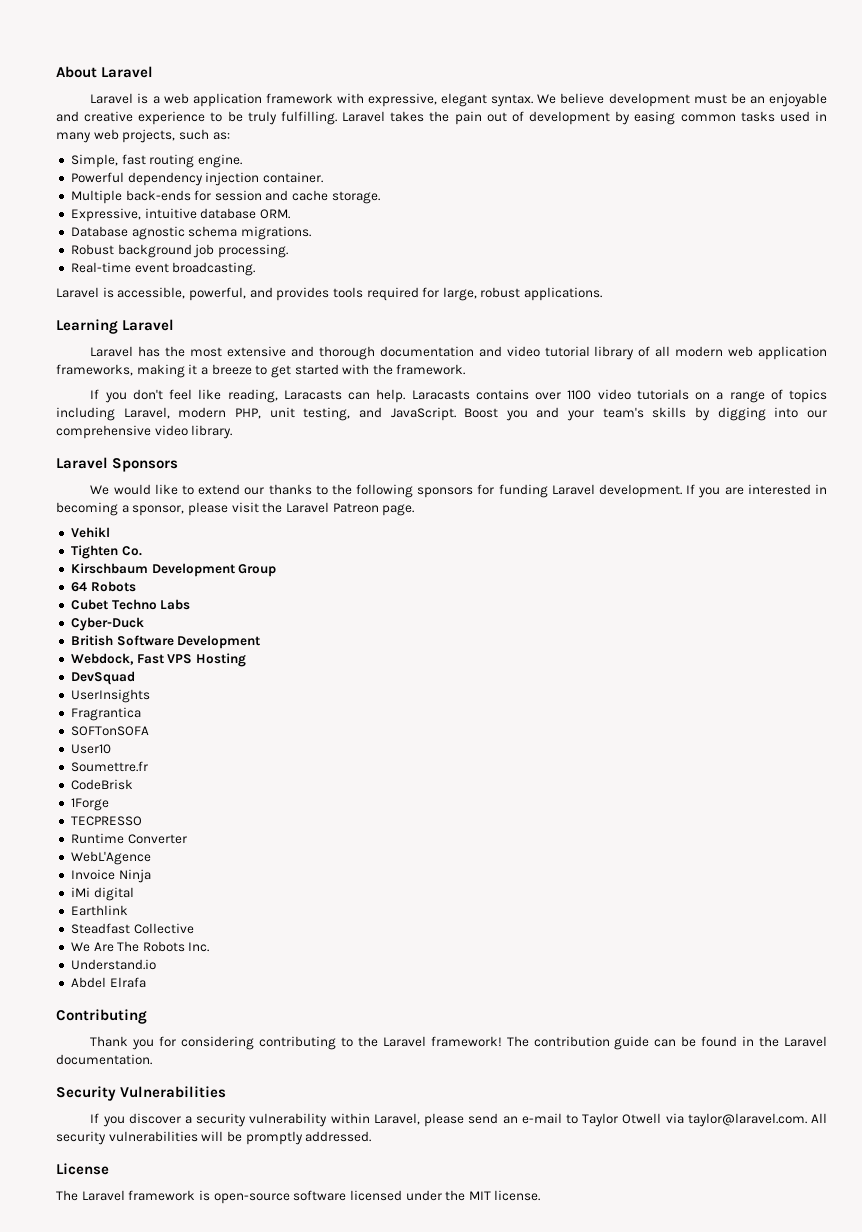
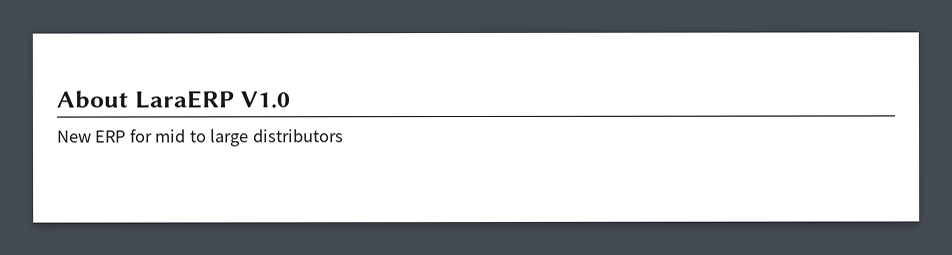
[101,66,154,78] [90,93,827,107] [56,111,827,125] [56,129,230,143] [70,154,242,168] [70,172,323,186] [70,190,380,204] [70,208,290,222] [70,226,311,240] [70,244,288,258] [70,262,256,276] [56,287,603,301] [56,319,175,334] [90,346,827,360] [56,364,466,378] [90,389,828,403] [56,407,827,421] [56,425,233,439] [56,457,179,472] [90,484,828,498] [56,502,415,516] [70,527,110,538] [70,545,142,559] [70,563,277,577] [70,581,136,592] [70,599,191,610] [70,617,144,631] [70,635,261,649] [70,653,246,667] [70,671,135,685] [70,689,150,703] [70,707,141,721] [70,726,149,736] [70,744,111,754] [70,761,148,772] [70,779,133,790] [70,798,109,811] [70,816,142,826] [70,833,187,844] [70,851,151,865] [70,869,151,883] [70,887,134,901] [70,905,128,916] [70,923,194,934] [70,941,210,952] [70,959,156,970] [70,977,146,988] [56,1009,147,1024] [90,1036,827,1050] [56,1054,152,1065] [56,1086,227,1101] [90,1113,828,1127] [56,1131,372,1145] [56,1163,109,1175] [56,1190,541,1204] Laravel // Laravel is a web application framework with expressive, elegant syntax. We believe development must be an enjoyable and creative experience to be truly fulfilling. Laravel takes the pain out of development by easing common tasks used in many web projects, such as: // Simple, fast routing engine. // Powerful dependency injection container. // Multiple back-ends for session and cache storage. // Expressive, intuitive database ORM. // Database agnostic schema migrations. // Robust background job processing. // Real-time event broadcasting. // Laravel is accessible, powerful, and provides tools required for large, robust applications. // Learning Laravel // Laravel has the most extensive and thorough documentation and video tutorial library of all modern web application frameworks, making it a breeze to get started with the framework. // If you don't feel like reading, Laracasts can help. Laracasts contains over 1100 video tutorials on a range of topics including Laravel, modern PHP, unit testing, and JavaScript. Boost you and your team's skills by digging into our comprehensive video library. // Laravel Sponsors // We would like to extend our thanks to the following sponsors for funding Laravel development. If you are interested in becoming a sponsor, please visit the Laravel Patreon page. // Vehikl // Tighten Co. // Kirschbaum Development Group // 64 Robots // Cubet Techno Labs // Cyber-Duck // British Software Development // Webdock, Fast VPS Hosting // DevSquad // UserInsights // Fragrantica // SOFTonSOFA // User10 // Soumettre.fr // CodeBrisk // 1Forge // TECPRESSO // Runtime Converter // WebL'Agence // Invoice Ninja // iMi digital // Earthlink // Steadfast Collective // We Are The Robots Inc. // Understand.io // Abdel Elrafa // Contributing // Thank you for considering contributing to the Laravel framework! The contribution guide can be found in the Laravel documentation. // Security Vulnerabilities // If you discover a security vulnerability within Laravel, please send an e-mail to Taylor Otwell via taylor@laravel.com. All security vulnerabilities will be promptly addressed. // License // The Laravel framework is open-source software licensed under the MIT license. -> [133,90,290,109] [57,128,344,147] LaraERP V1.0 // New ERP for mid to large distributors

